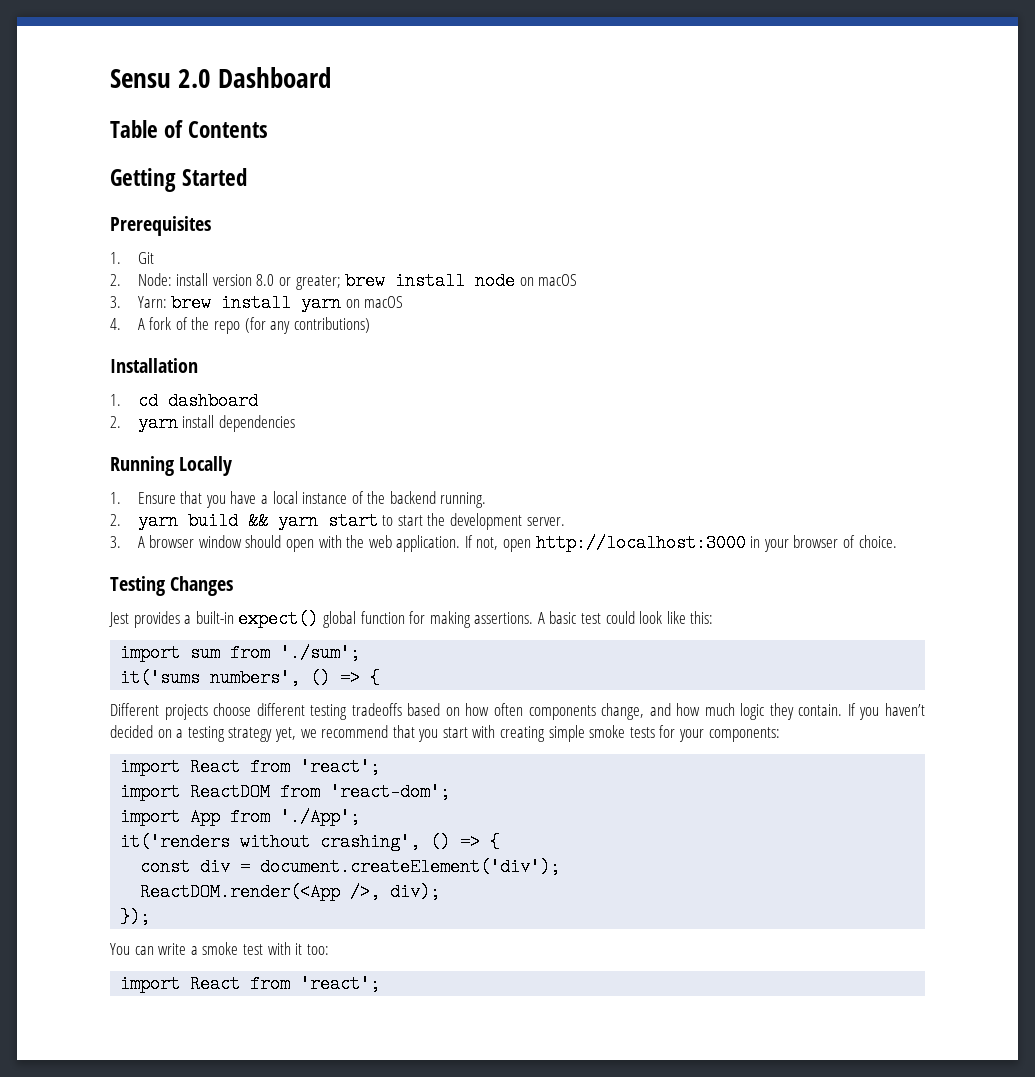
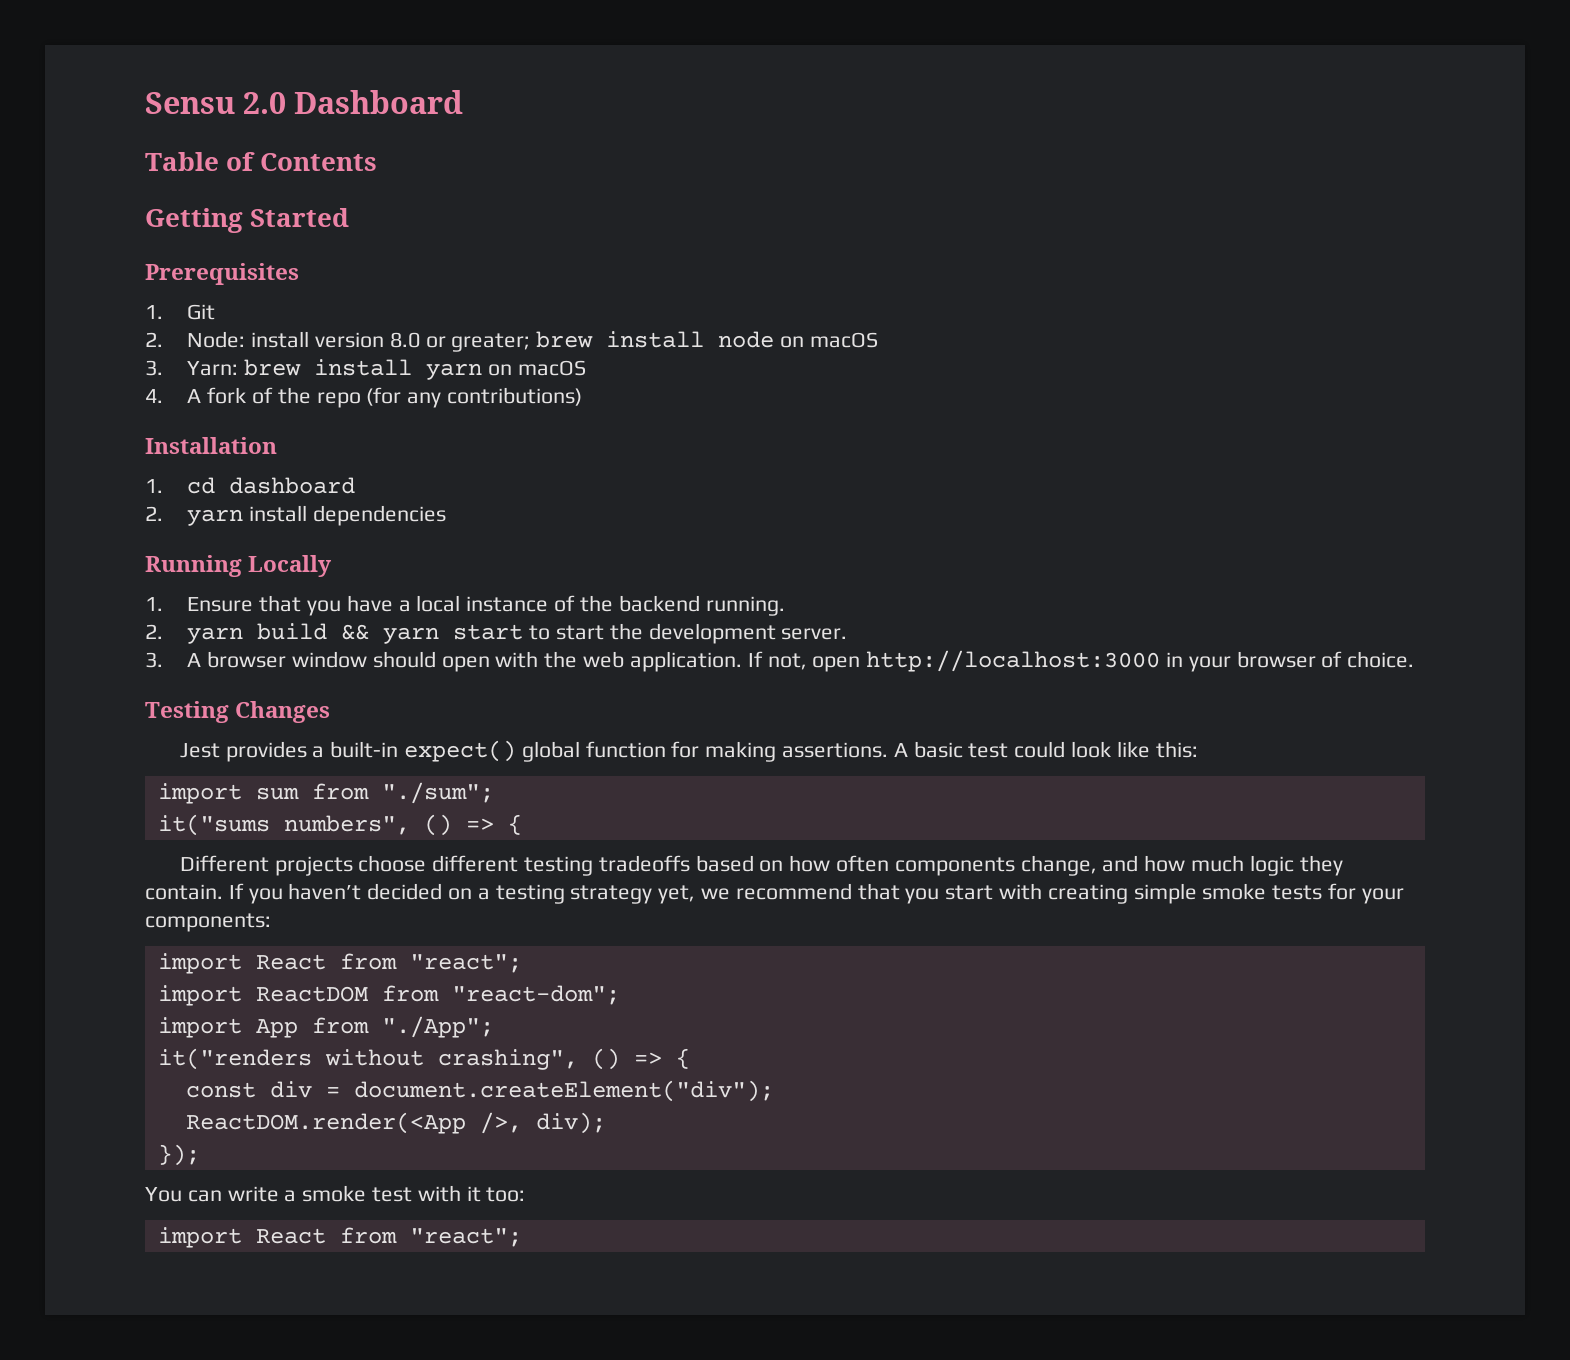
[280,644,361,662] [120,669,301,687] './sum'; // it('sums numbers', -> [381,782,494,804] [157,814,410,836] "./sum"; // it("sums numbers",
[300,758,381,776] 'react'; -> [409,954,522,973] "react";
[330,783,451,801] 'react-dom'; -> [451,985,620,1005] "react-dom";
[280,808,361,826] [120,833,421,851] './App'; // it('renders without crashing', -> [381,1016,494,1038] [157,1048,578,1070] "./App"; // it("renders without crashing",
[260,858,561,876] document.createElement('div'); -> [353,1080,774,1102] document.createElement("div");
[300,975,381,993] 'react'; -> [409,1228,522,1247] "react";

